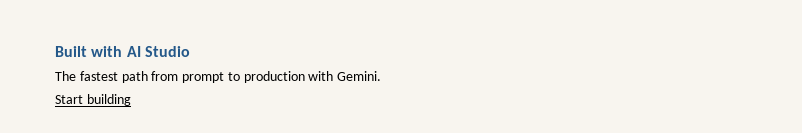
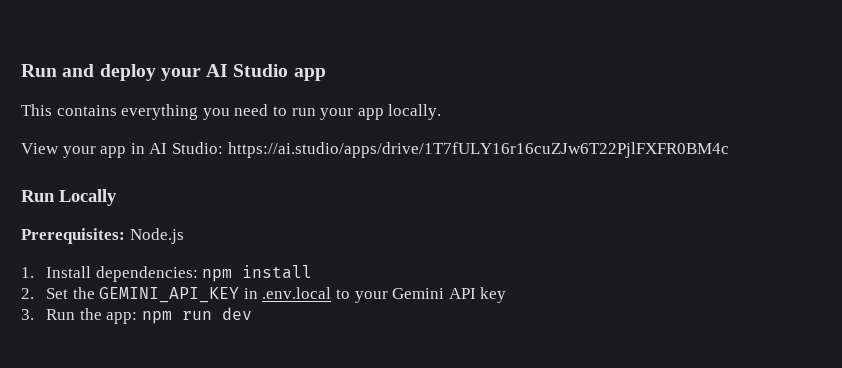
[55,46,190,57] [55,71,382,83] [55,94,131,106] Built with AI Studio // The fastest path from prompt to production with Gemini. // Start building -> [21,64,326,81] [21,104,442,120] [21,142,729,158] [21,189,117,206] [21,228,184,244] [21,265,313,282] [21,287,507,303] [21,307,252,324] Run and deploy your AI Studio app // This contains everything you need to run your app locally. // View your app in AI Studio: https://ai.studio/apps/drive/1T7fULY16r16cuZJw6T22PjlFXFR0BM4c // Run Locally // Prerequisites: Node.js // 1. Install dependencies: npm install // 2. Set the GEMINI_API_KEY in .env.local to your Gemini API key // 3. Run the app: npm run dev

